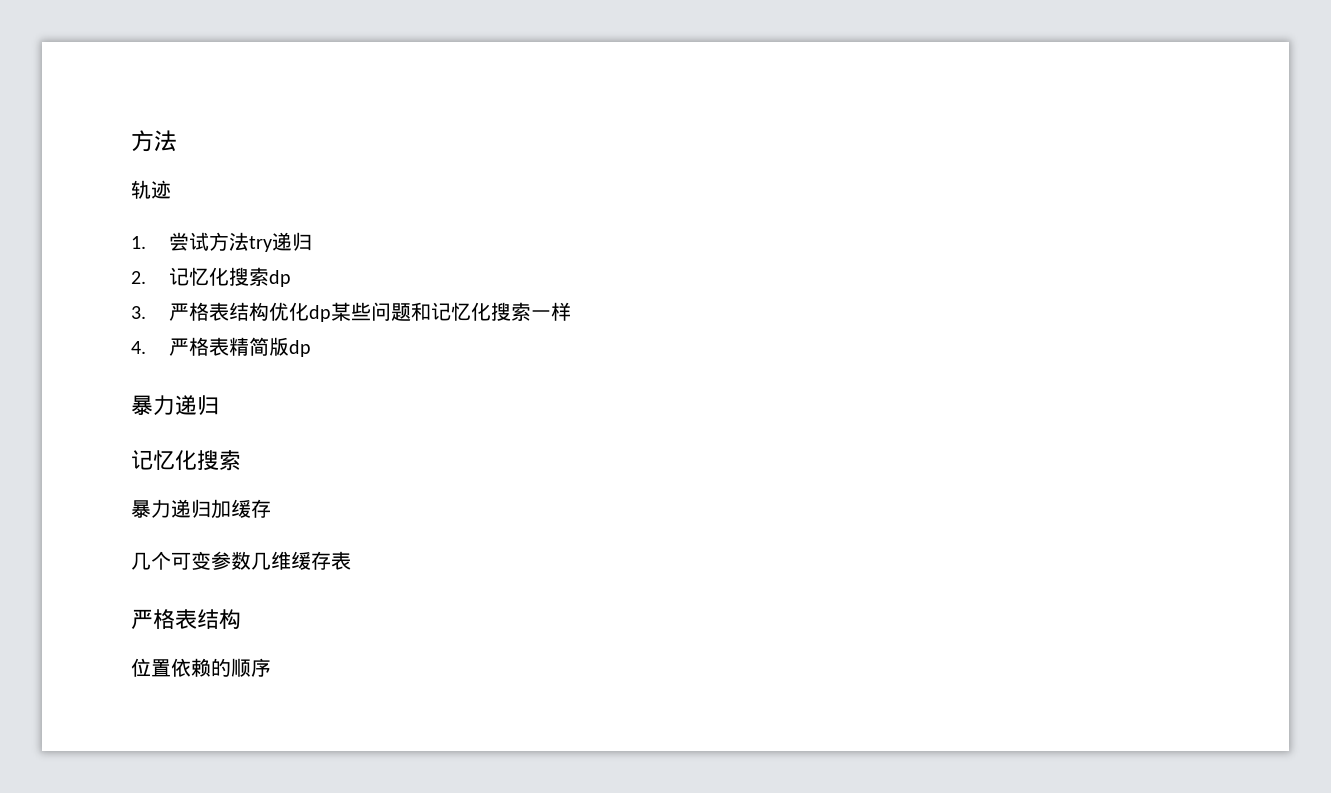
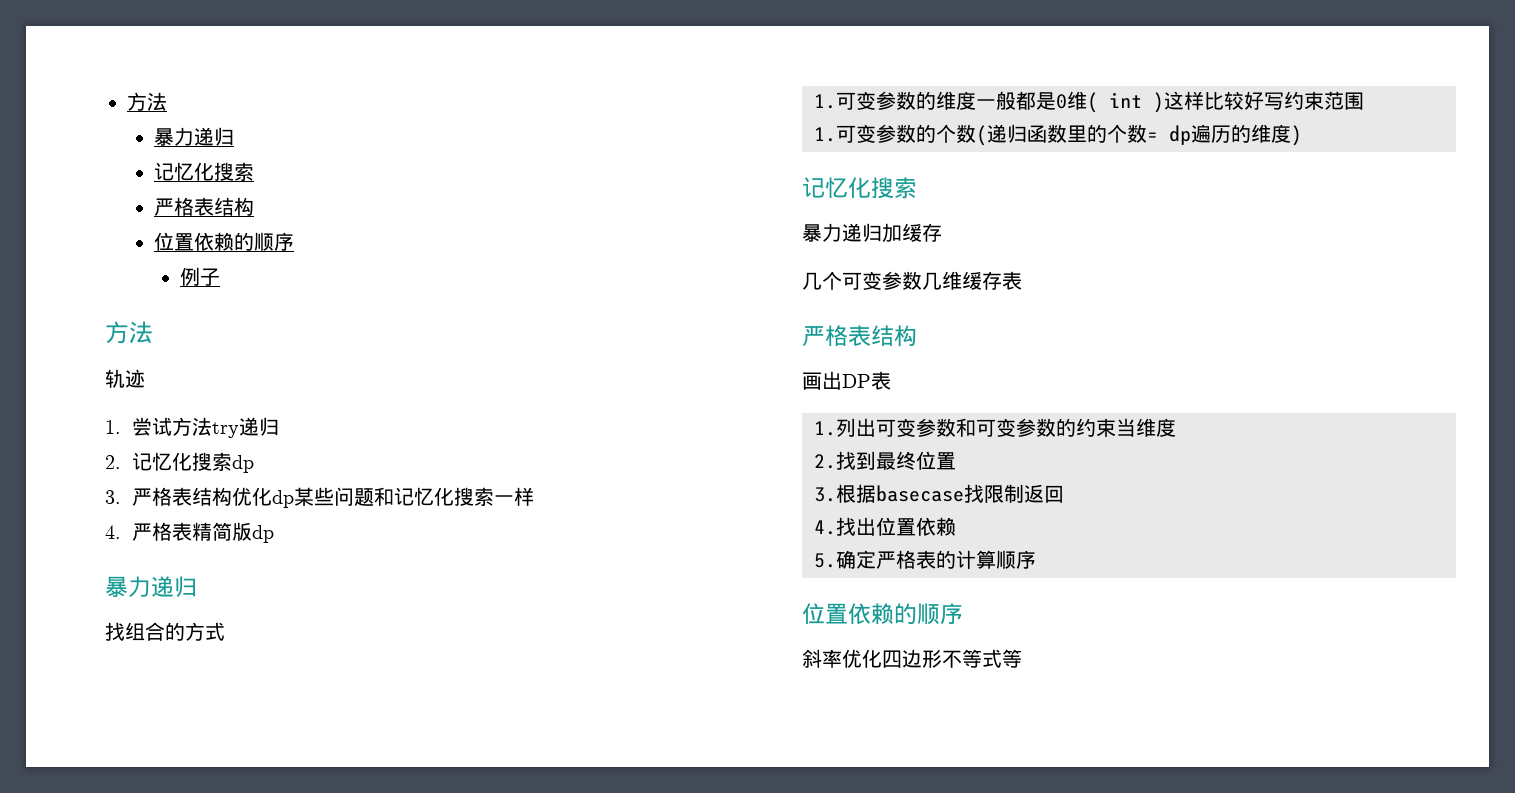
[131,130,177,152] 方法 -> [127,92,167,111] [153,127,234,146] [153,162,254,181] [153,197,254,216] [153,232,294,251] [180,267,221,286] [105,321,153,344] 方法 // 暴力递归 // 记忆化搜索 // 严格表结构 // 位置依赖的顺序 // 例子 // 方法
(219, 405) none -> [105,622,225,641] [814,91,1364,113] [814,124,1302,146] // 找组合的方式 // 1.可变参数的维度一般都是0维( int )这样比较好写约束范围 // 1.可变参数的个数(递归函数里的个数= dp遍历的维度)
[131,658,271,677] 位置依赖的顺序 -> [802,371,891,390] [814,418,1176,437] [814,451,956,470] [814,484,1064,503] [814,517,956,536] [814,550,1036,569] [802,603,963,625] [802,649,1022,668] 画出DP表 // 1.列出可变参数和可变参数的约束当维度 // 2.找到最终位置 // 3.根据basecase找限制返回 // 4.找出位置依赖 // 5.确定严格表的计算顺序 // 位置依赖的顺序 // 斜率优化四边形不等式等

